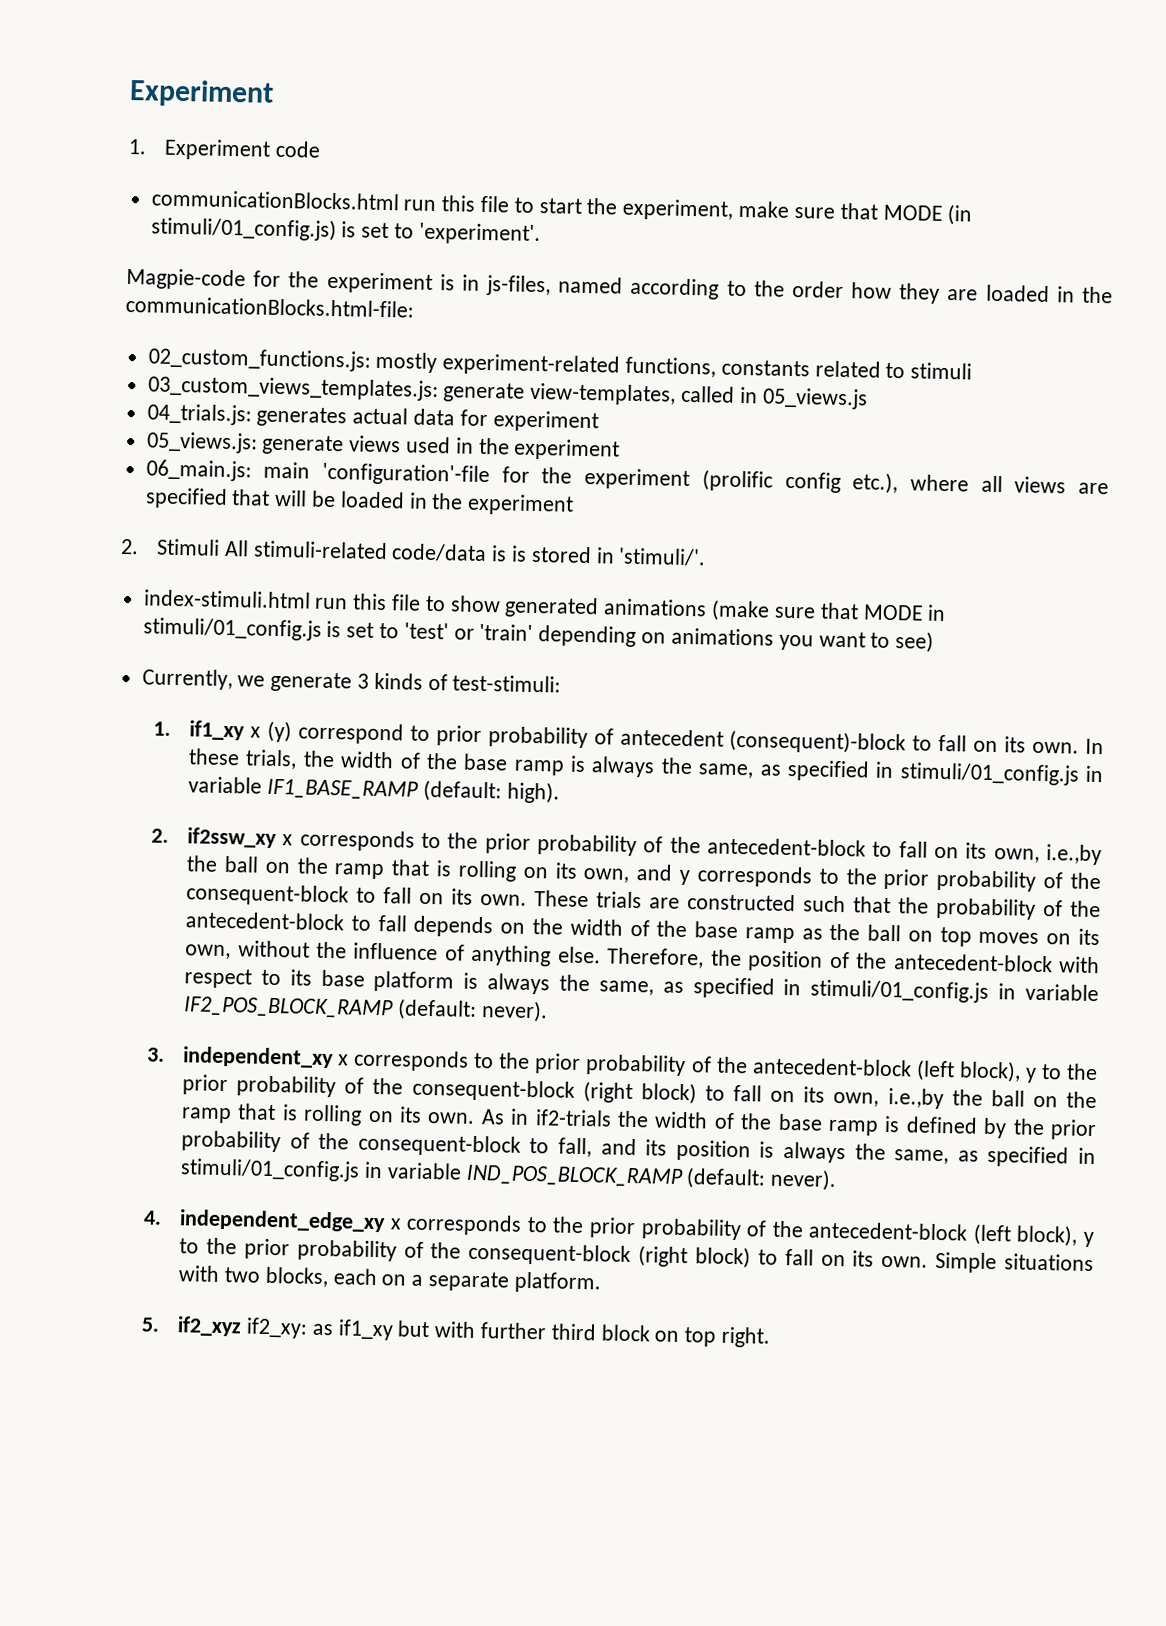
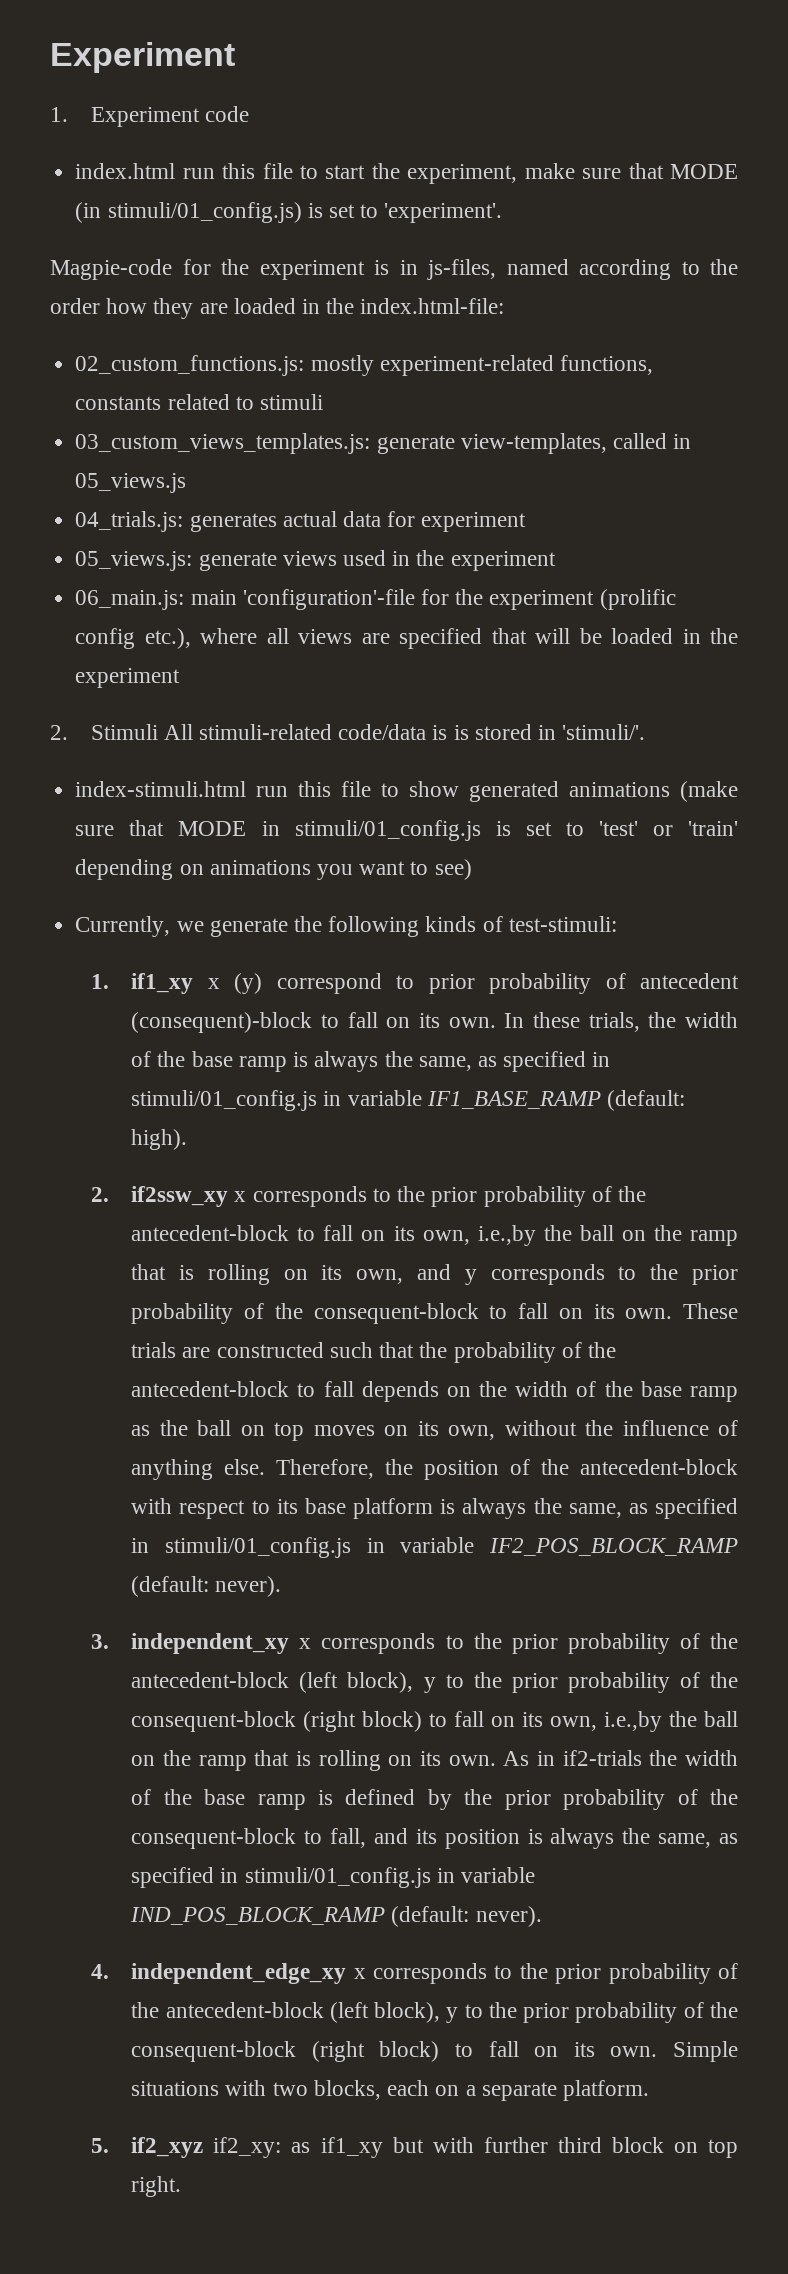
[150,189,400,211] communicationBlocks.html -> [75,163,176,179] index.html
[125,295,414,318] communicationBlocks.html-file: -> [360,298,505,314] index.html-file:
[357,673,370,689] 3 -> [293,916,420,937] the following

